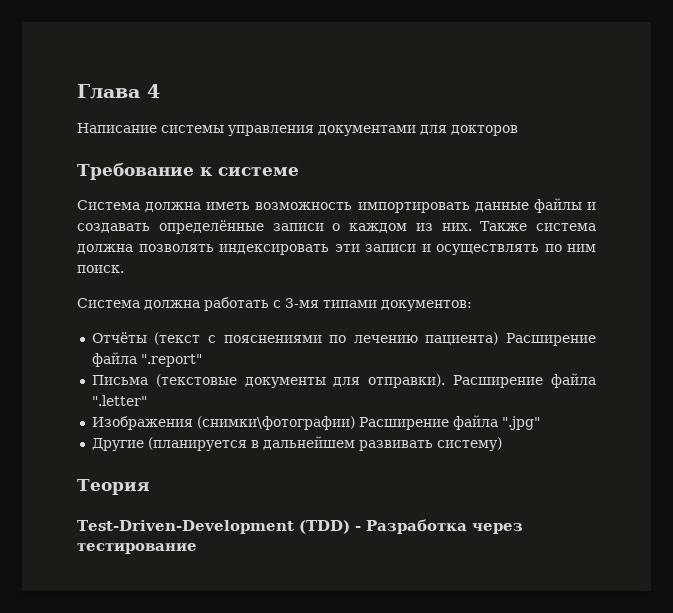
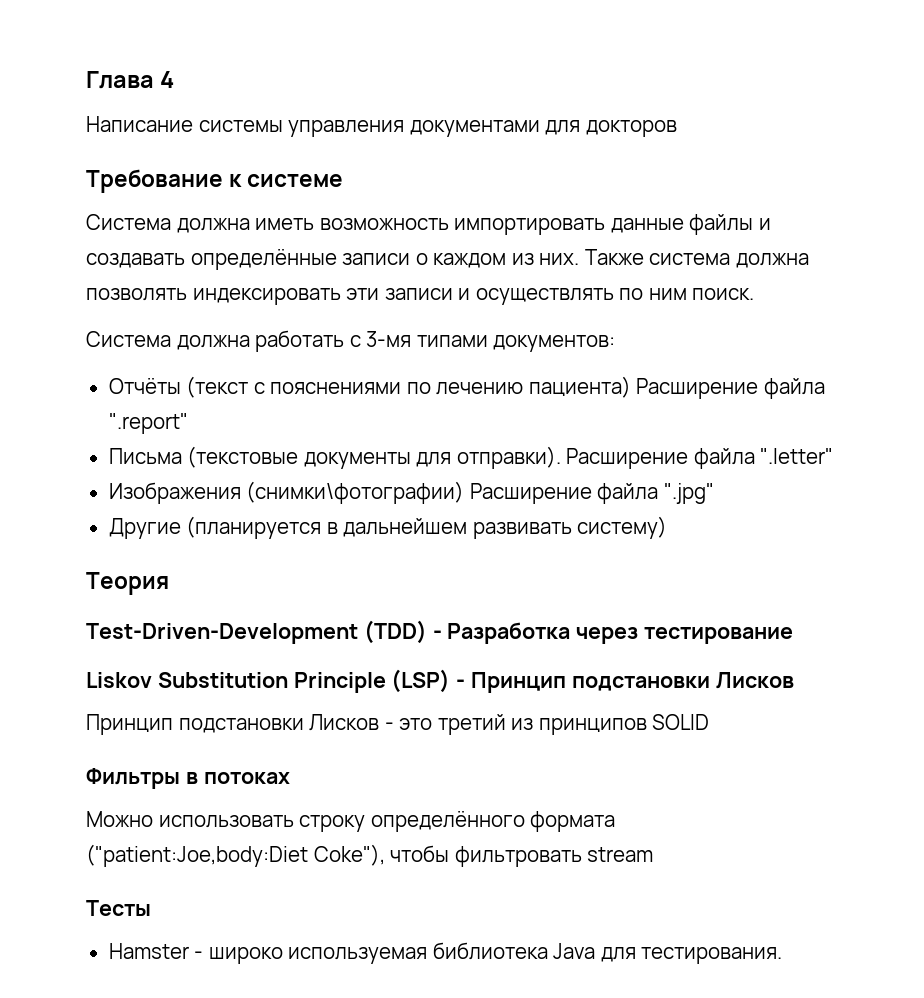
(197, 548) none -> [86,669,794,693] [86,714,710,735] [86,768,290,789] [86,811,616,832] [86,844,654,867] [86,900,151,916] [108,942,783,964] // Liskov Substitution Principle (LSP) - Принцип подстановки Лисков // Принцип подстановки Лисков - это третий из принципов SOLID // Фильтры в потоках // Можно использовать строку определённого формата ("patient:Joe,body:Diet Coke"), чтобы фильтровать stream // Тесты // Hamster - широко используемая библиотека Java для тестирования.

